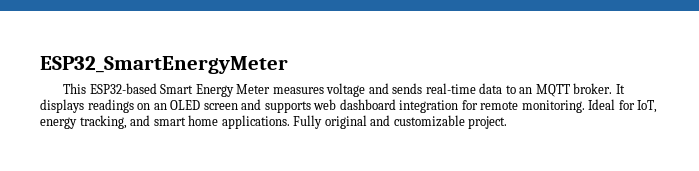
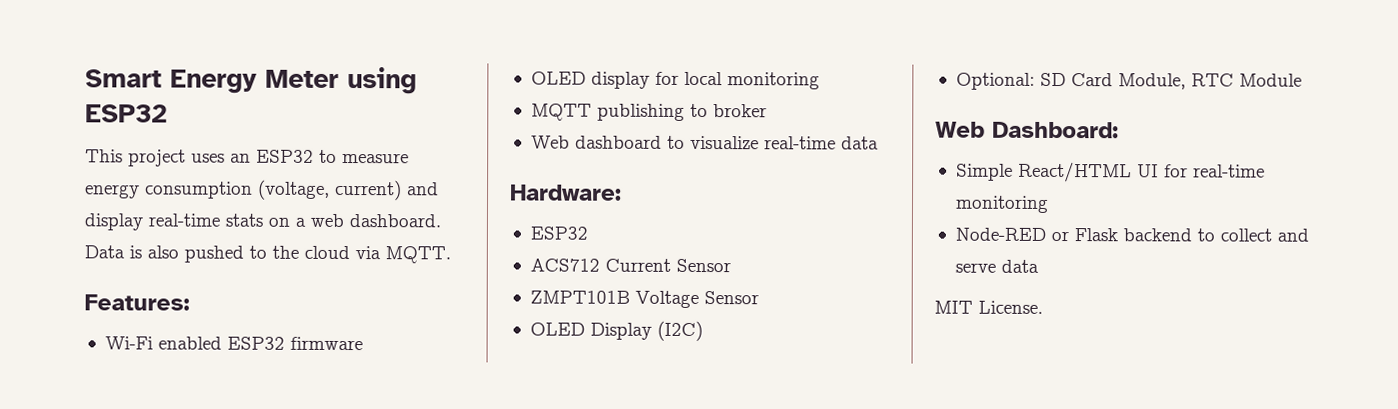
[40,56,288,74] [63,83,625,97] [40,99,658,113] [40,115,508,129] ESP32_SmartEnergyMeter // This ESP32-based Smart Energy Meter measures voltage and sends real-time data to an MQTT broker. It displays readings on an OLED screen and supports web dashboard integration for remote monitoring. Ideal for IoT, energy tracking, and smart home applications. Fully original and customizable project. -> [85,67,417,95] [85,104,168,123] [85,149,409,167] [85,179,439,201] [84,213,441,231] [84,245,451,264] [84,294,190,311] [104,336,363,351] [530,71,820,90] [530,103,767,121] [530,135,879,150] [510,184,622,201] [529,226,588,240] [529,258,731,273] [529,290,759,308] [529,320,703,342] [955,72,1302,90] [935,121,1119,139] [955,161,1265,183] [954,195,1049,213] [954,227,1309,242] [954,259,1039,273] [934,300,1043,314] Smart Energy Meter using ESP32 // This project uses an ESP32 to measure energy consumption (voltage, current) and display real-time stats on a web dashboard. Data is also pushed to the cloud via MQTT. // Features: // Wi-Fi enabled ESP32 firmware // OLED display for local monitoring // MQTT publishing to broker // Web dashboard to visualize real-time data // Hardware: // ESP32 // ACS712 Current Sensor // ZMPT101B Voltage Sensor // OLED Display (I2C) // Optional: SD Card Module, RTC Module // Web Dashboard: // Simple React/HTML UI for real-time monitoring // Node-RED or Flask backend to collect and serve data // MIT License.

